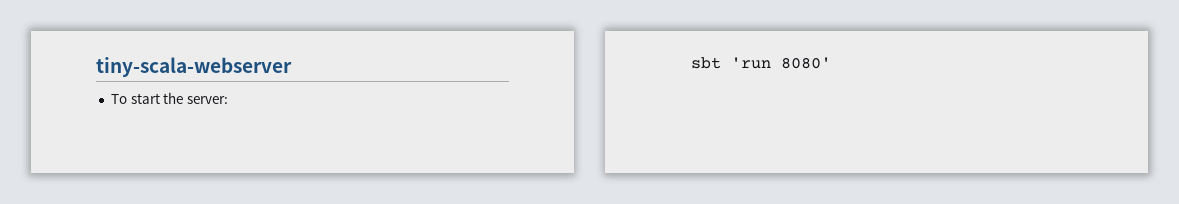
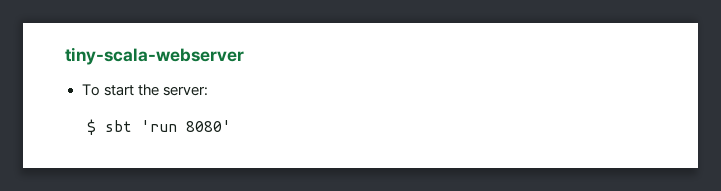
(228, 100) none -> [86,119,96,135] $

